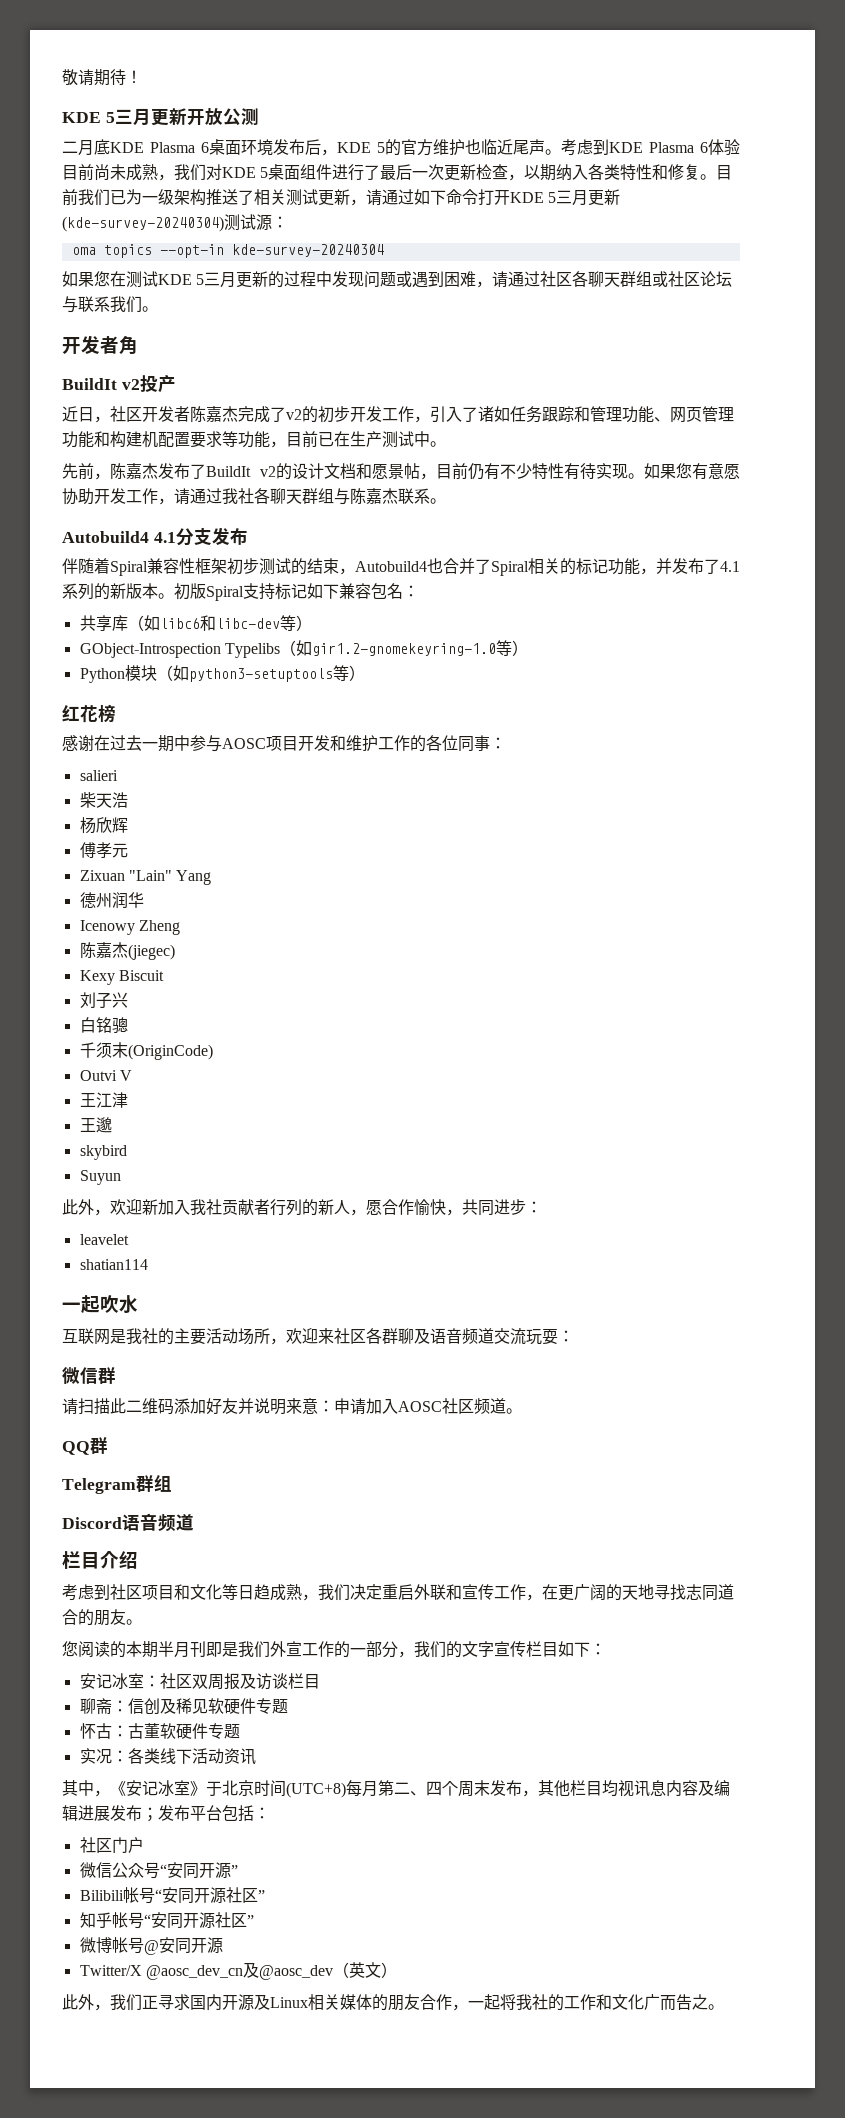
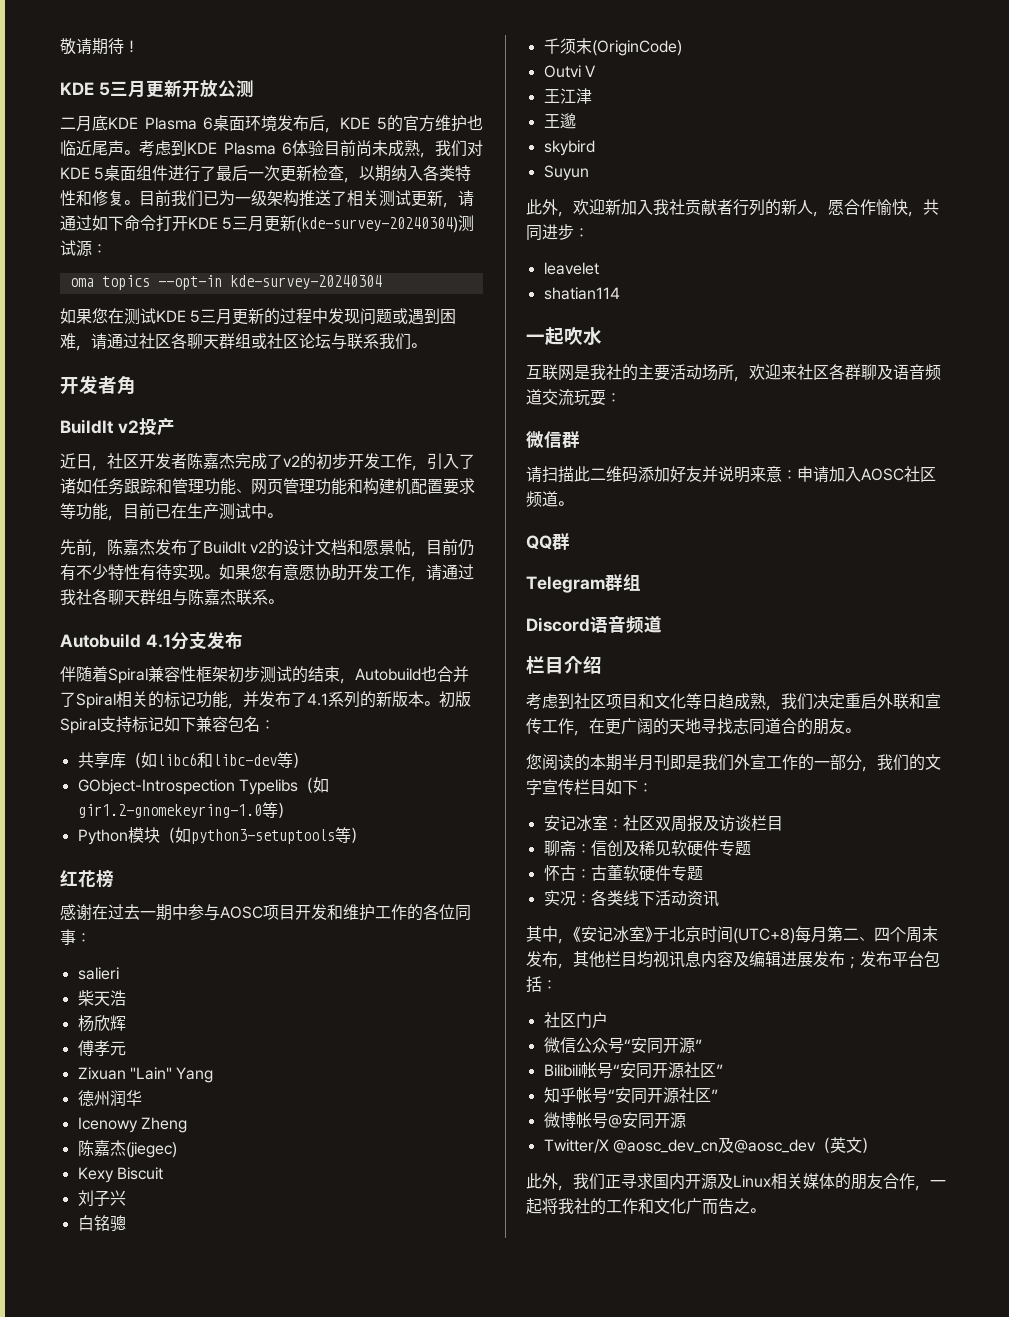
[62,531,149,543] Autobuild4 -> [60,633,141,648] Autobuild
[355,561,427,572] Autobuild4 -> [355,668,421,681] Autobuild

